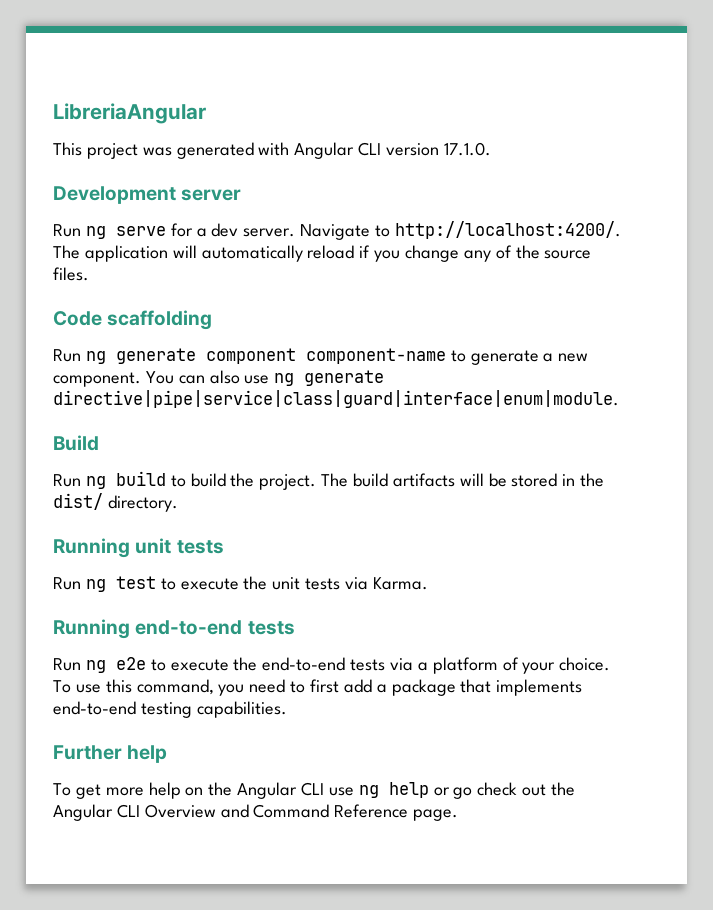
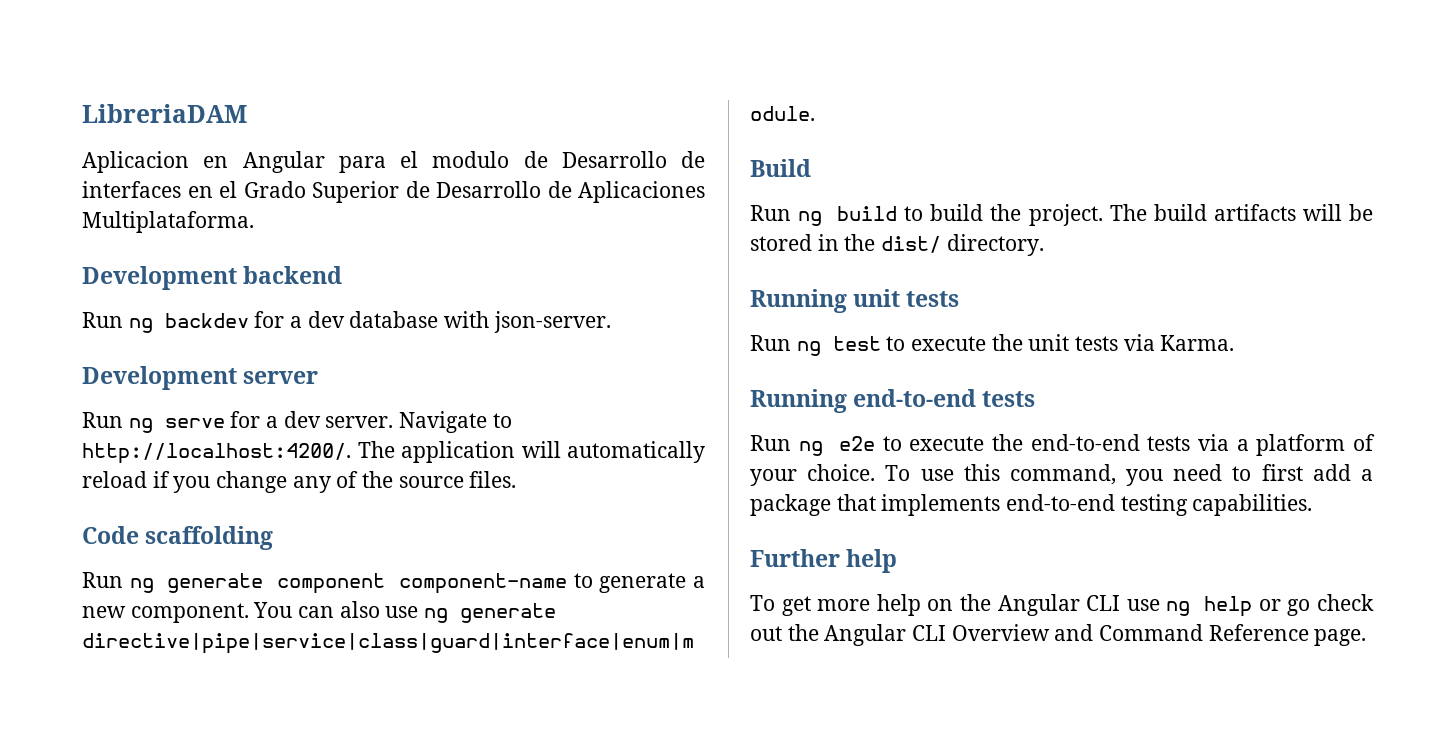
[53,103,206,124] [53,142,491,159] LibreriaAngular // This project was generated with Angular CLI version 17.1.0. -> [82,104,247,123] [82,151,705,173] [82,181,705,203] [82,211,254,233] [82,266,343,290] [82,311,611,333] LibreriaDAM // Aplicacion en Angular para el modulo de Desarrollo de interfaces en el Grado Superior de Desarrollo de Aplicaciones Multiplataforma. // Development backend // Run ng backdev for a dev database with json-server.

